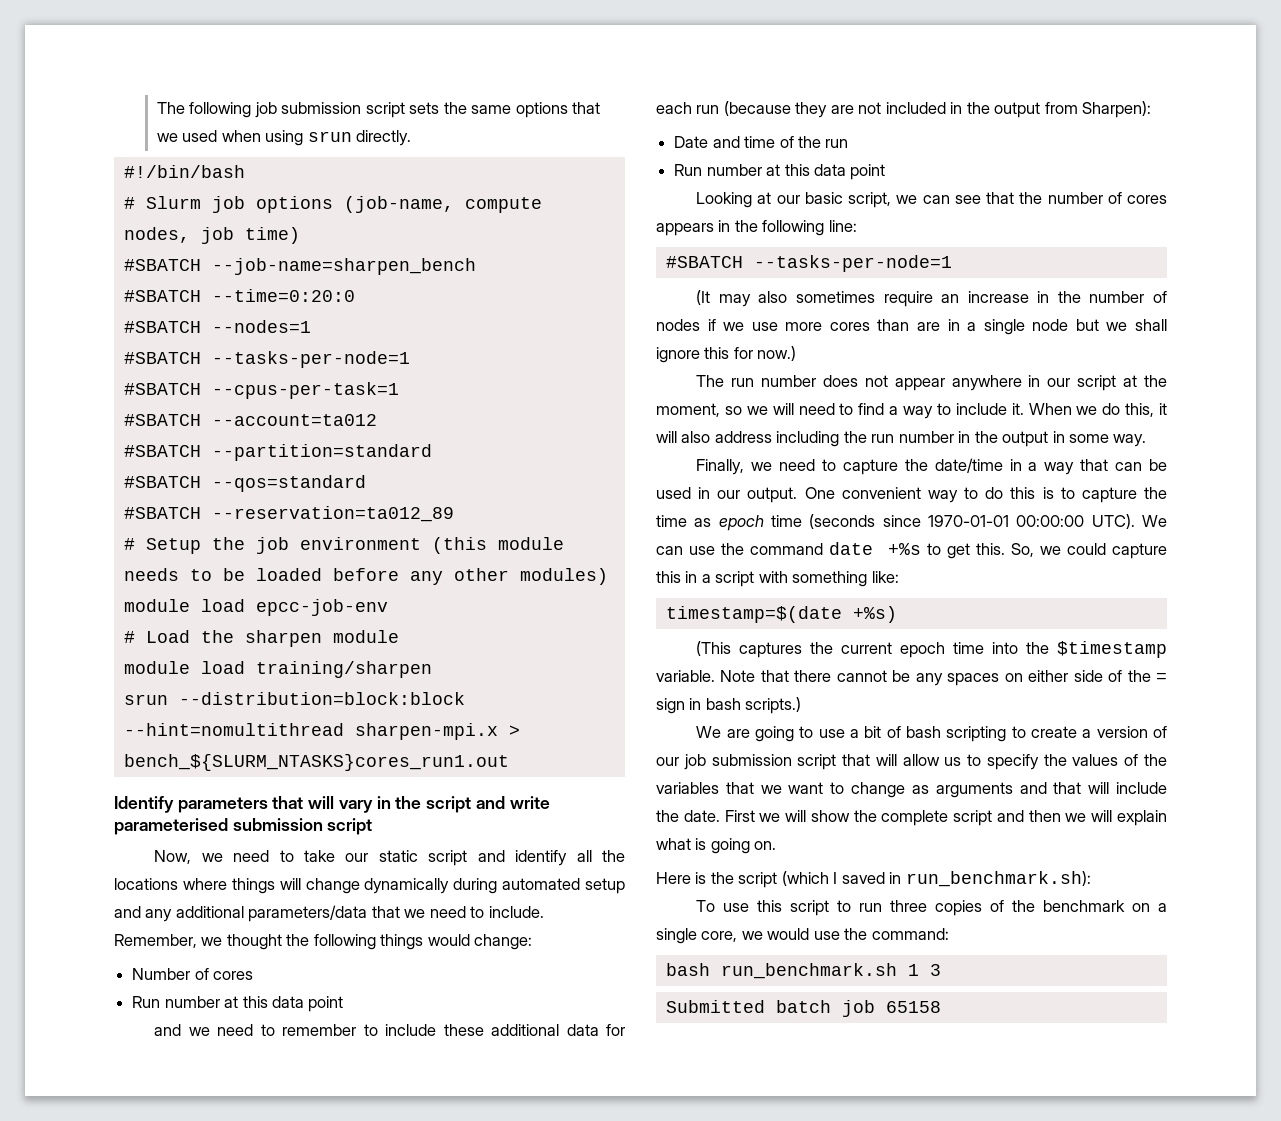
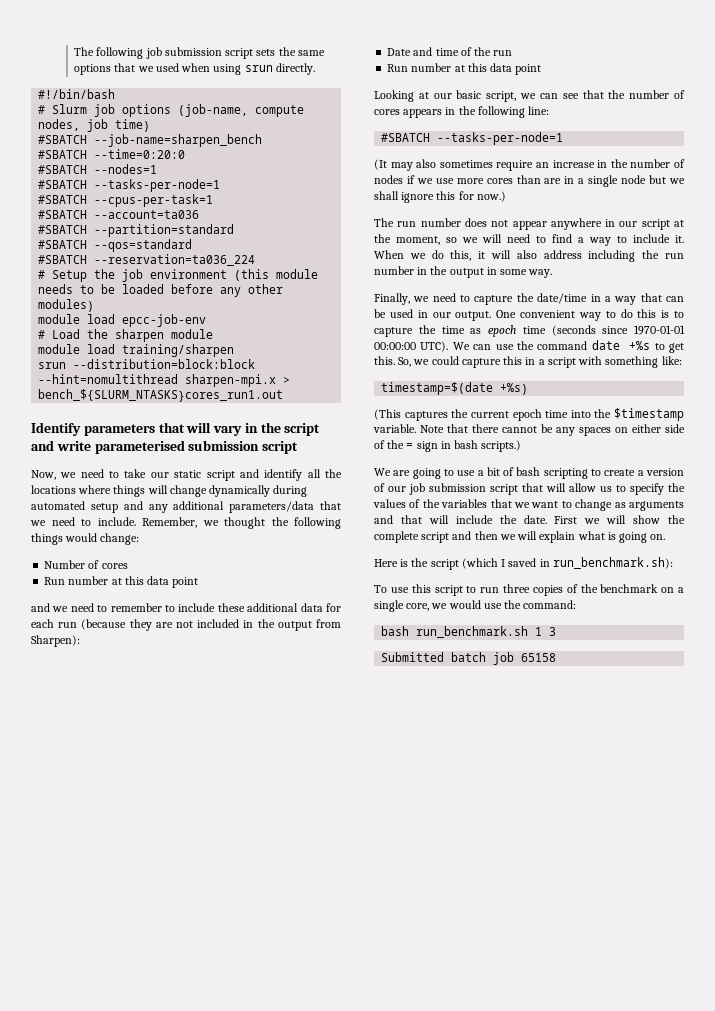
[211,414,377,426] --account=ta012 -> [94,210,200,219] --account=ta036
[211,506,454,522] --reservation=ta012_89 -> [94,254,256,266] --reservation=ta036_224

